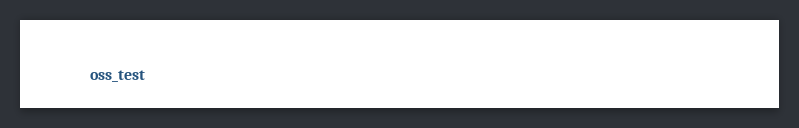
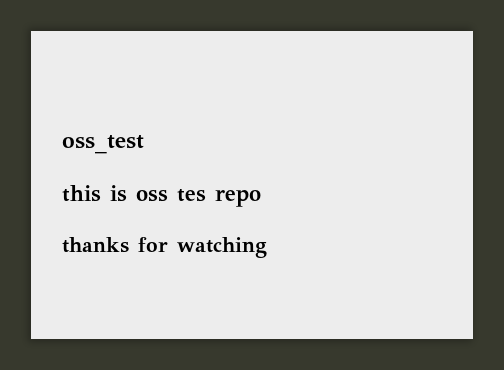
(145, 76) none -> [62,185,261,207] [62,237,267,258] // this is oss tes repo // thanks for watching

